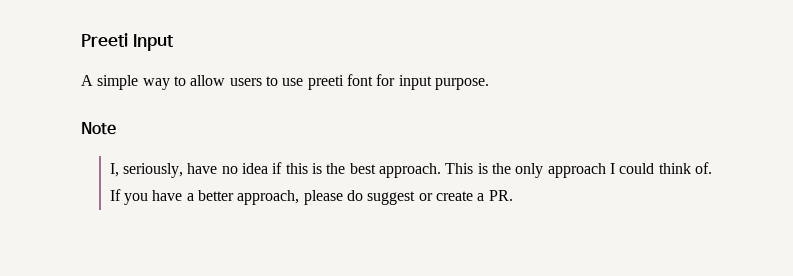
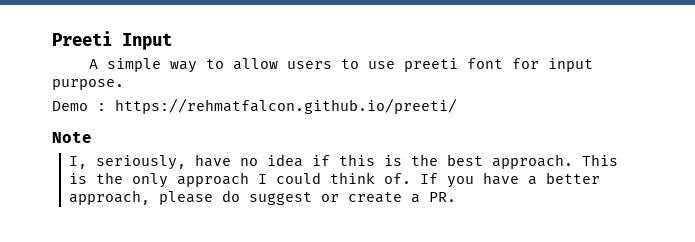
(489, 84) none -> [52,98,457,114] // Demo : https://rehmatfalcon.github.io/preeti/

